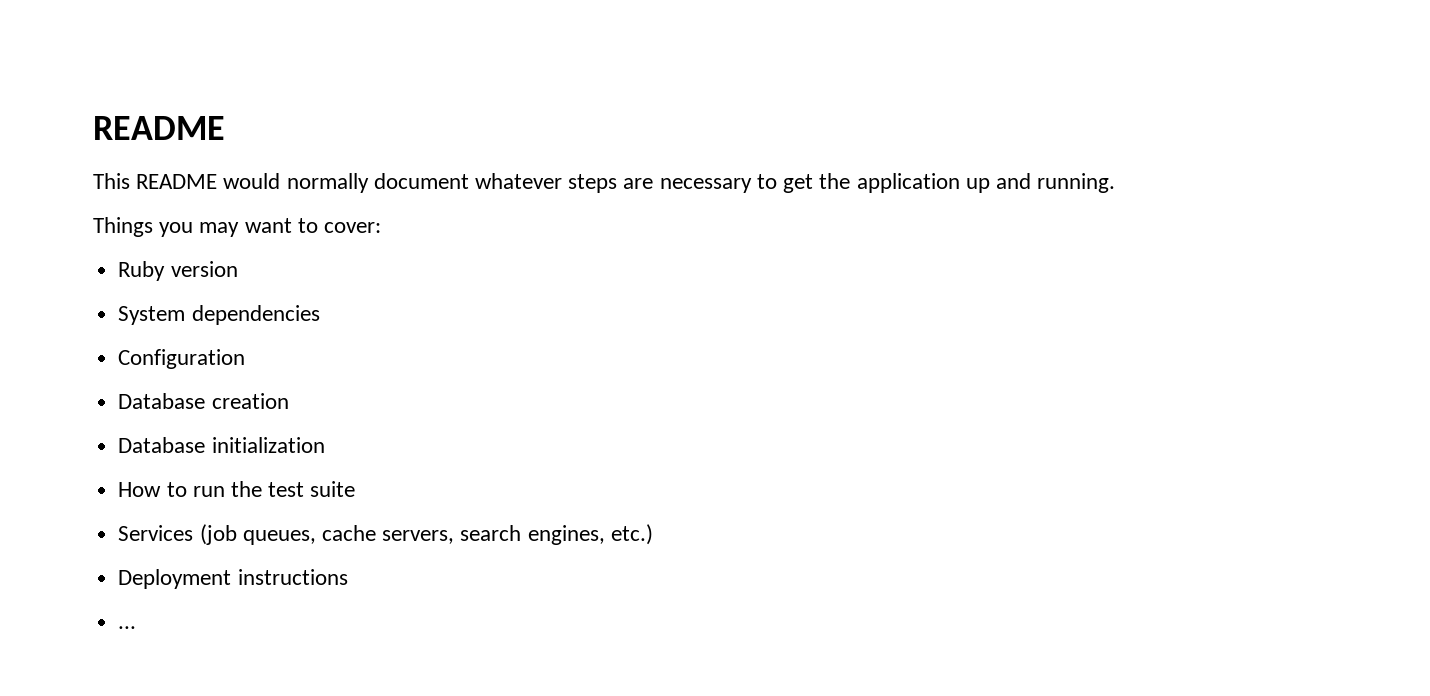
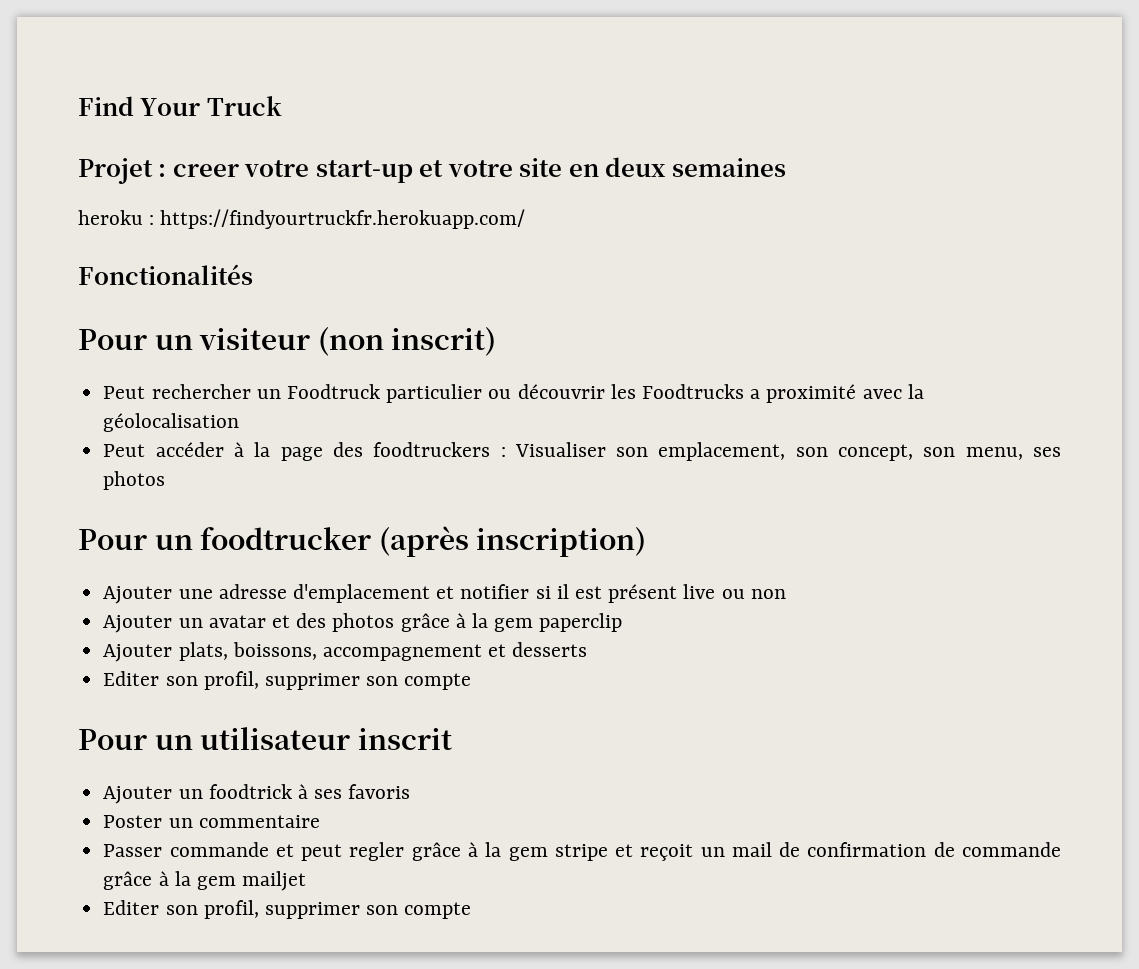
[93,116,225,140] [93,173,1116,193] [93,217,382,237] [118,261,238,281] [118,305,320,325] [118,349,246,369] [118,393,289,409] [118,437,325,453] [118,481,356,497] [118,524,653,545] [118,569,348,589] [118,626,137,629] README // This README would normally document whatever steps are necessary to get the application up and running. // Things you may want to cover: // Ruby version // System dependencies // Configuration // Database creation // Database initialization // How to run the test suite // Services (job queues, cache servers, search engines, etc.) // Deployment instructions // ... -> [78,96,282,116] [78,157,786,184] [78,209,526,229] [78,264,253,285] [78,327,497,356] [103,384,924,403] [103,413,240,432] [103,442,1061,461] [103,471,166,490] [78,526,647,557] [103,584,786,604] [103,613,623,633] [103,642,588,662] [103,671,472,690] [78,727,452,750] [103,784,411,804] [103,815,320,828] [103,842,1061,861] [103,871,307,891] [103,900,472,919] Find Your Truck // Projet : creer votre start-up et votre site en deux semaines // heroku : https://findyourtruckfr.herokuapp.com/ // Fonctionalités // Pour un visiteur (non inscrit) // Peut rechercher un Foodtruck particulier ou découvrir les Foodtrucks a proximité avec la géolocalisation // Peut accéder à la page des foodtruckers : Visualiser son emplacement, son concept, son menu, ses photos // Pour un foodtrucker (après inscription) // Ajouter une adresse d'emplacement et notifier si il est présent live ou non // Ajouter un avatar et des photos grâce à la gem paperclip // Ajouter plats, boissons, accompagnement et desserts // Editer son profil, supprimer son compte // Pour un utilisateur inscrit // Ajouter un foodtrick à ses favoris // Poster un commentaire // Passer commande et peut regler grâce à la gem stripe et reçoit un mail de confirmation de commande grâce à la gem mailjet // Editer son profil, supprimer son compte

